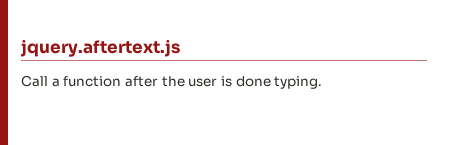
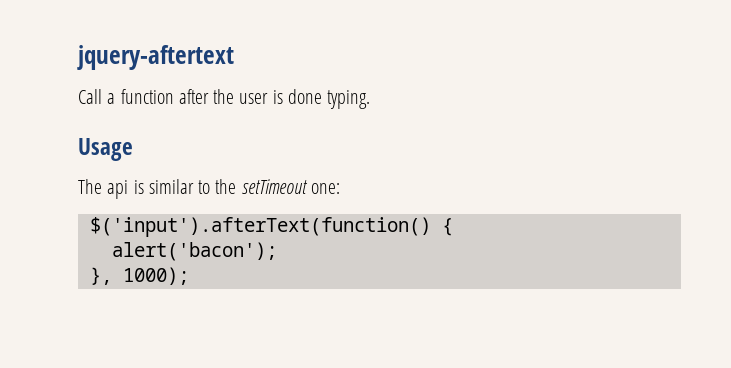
[21,39,180,57] jquery.aftertext.js -> [77,45,234,70] jquery-aftertext
(323, 82) none -> [78,138,133,161] [78,179,340,199] [89,217,453,237] [111,242,277,261] [89,267,189,285] // Usage // The api is similar to the setTimeout one: // $('input').afterText(function() { // alert('bacon'); // }, 1000);

